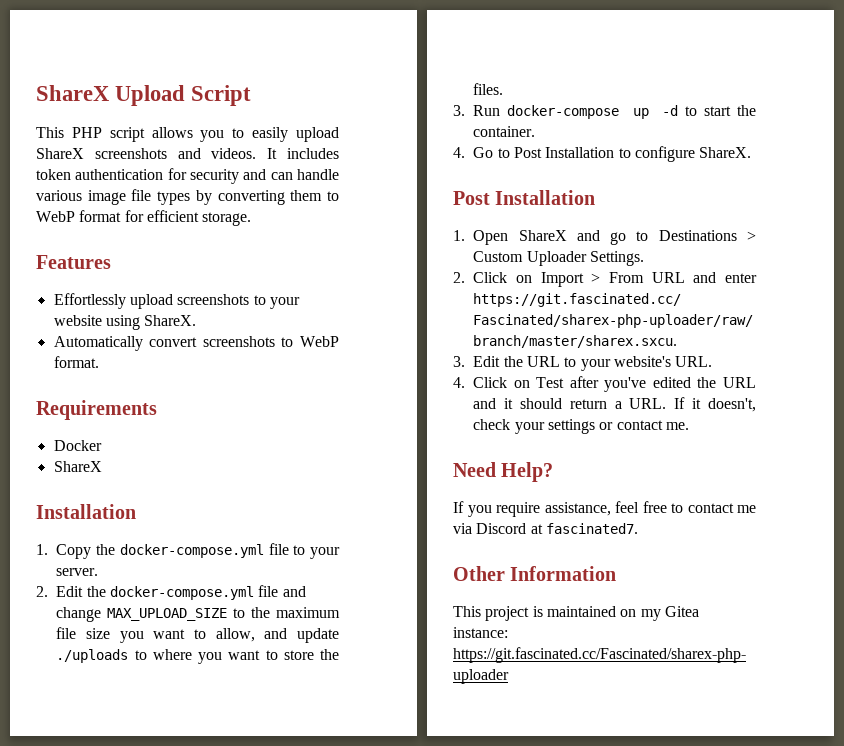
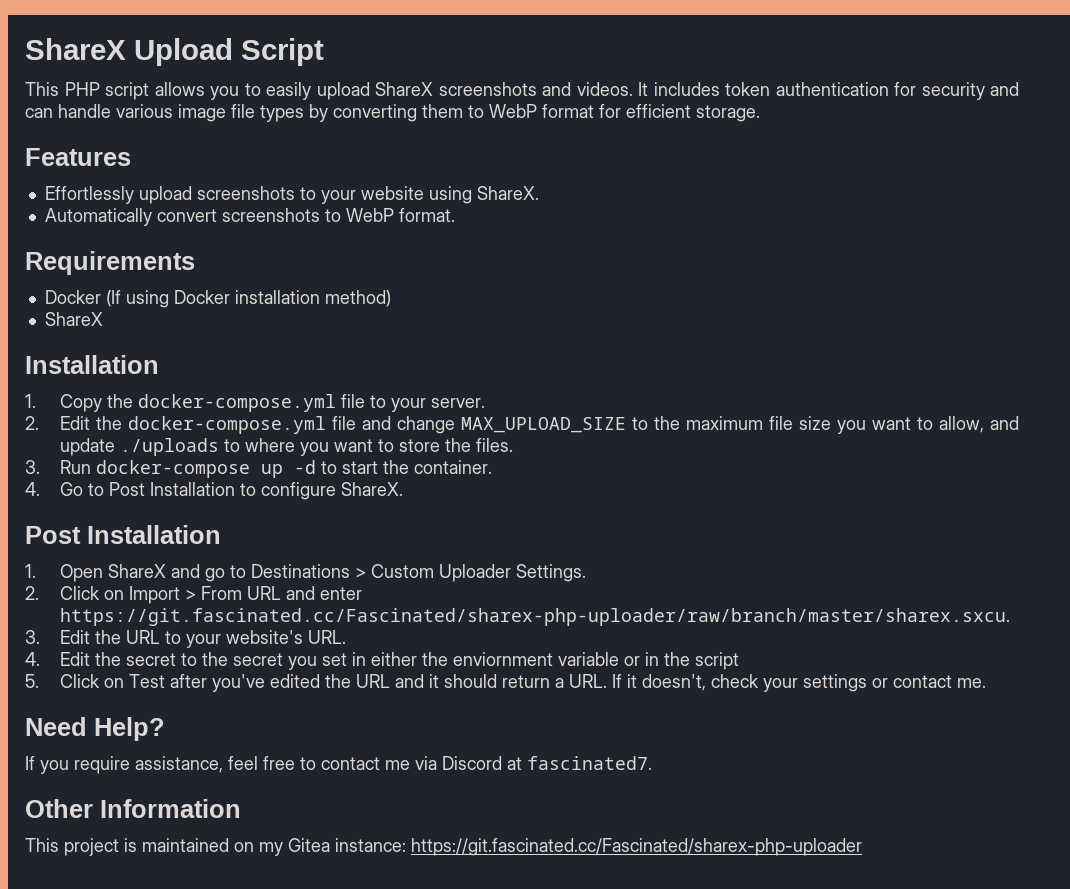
(102, 445) none -> [105,290,391,308] (If using Docker installation method)
(465, 382) none -> [59,652,739,670] [25,674,39,688] Edit the secret to the secret you set in either the enviornment variable or in the script // 5.

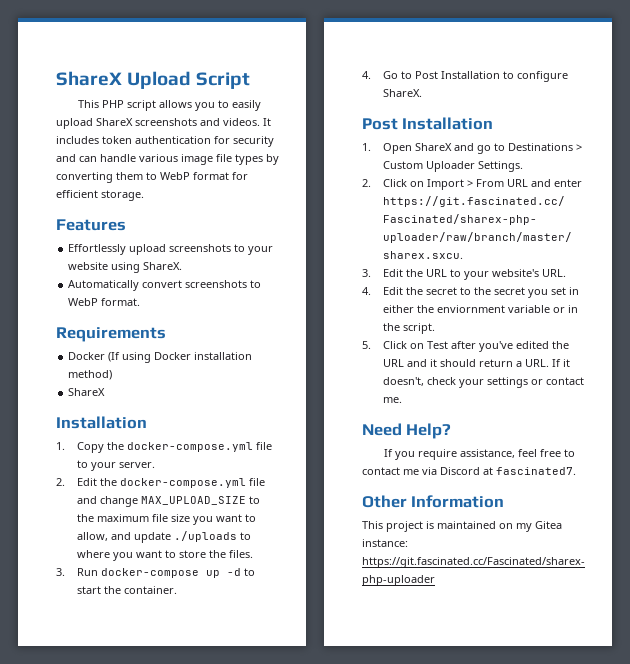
[694,652,739,670] script -> [403,323,436,334] script.

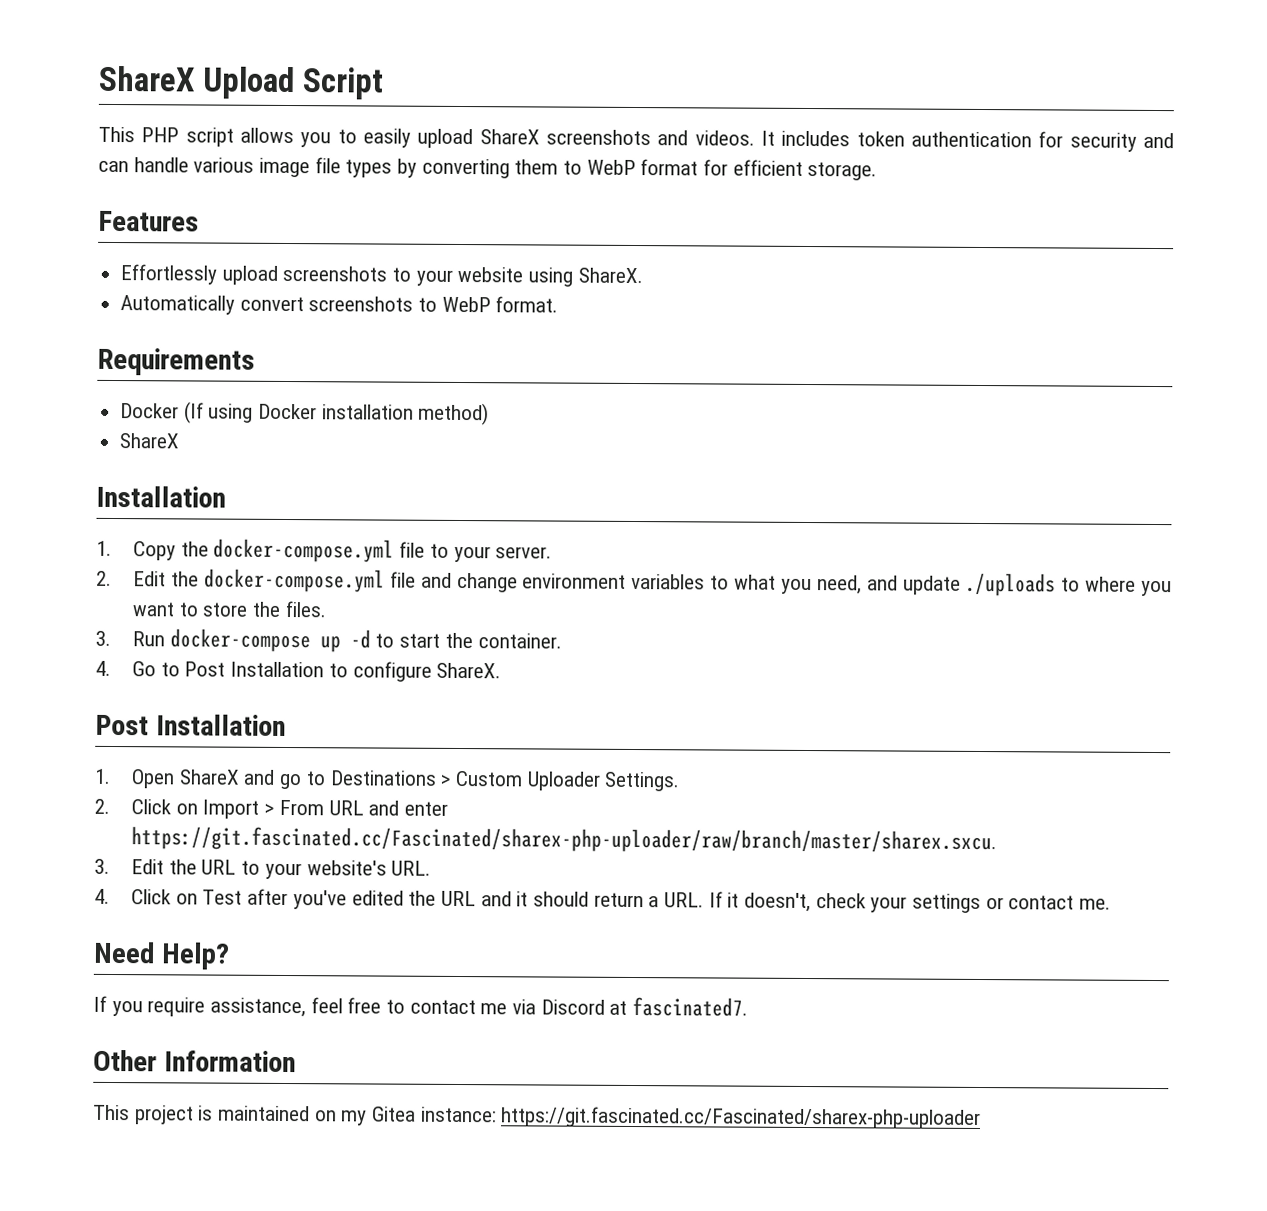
[141,496,261,505] [77,514,257,525] [77,532,109,541] MAX_UPLOAD_SIZE to the maximum file size you want to allow, -> [522,573,862,595] environment variables to what you need,
[383,287,580,298] [383,305,579,313] [383,323,436,334] [362,341,371,349] Edit the secret to the secret you set in either the enviornment variable or in the script. // 5. -> (110, 896) none

